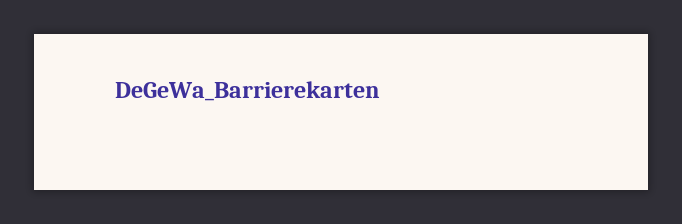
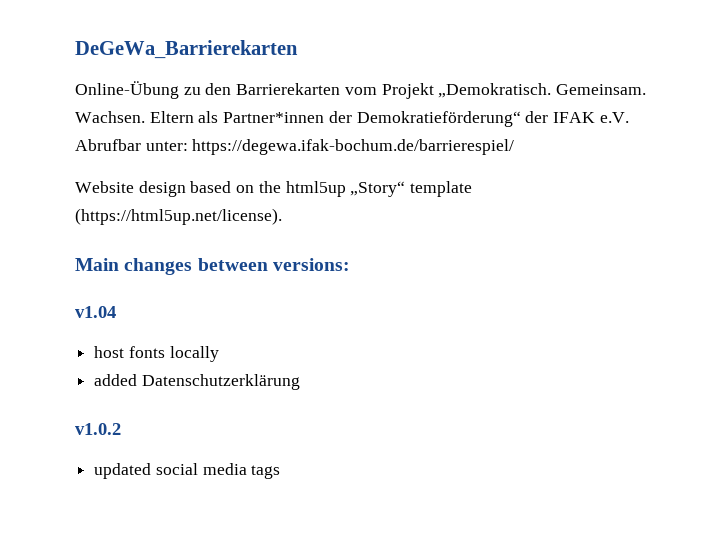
(380, 91) none -> [75,81,647,99] [75,111,629,127] [75,139,515,155] [75,181,473,197] [75,208,282,225] [75,258,350,275] [75,306,116,318] [94,346,219,362] [94,374,300,390] [75,423,121,435] [94,463,281,479] // Online-Übung zu den Barrierekarten vom Projekt „Demokratisch. Gemeinsam. Wachsen. Eltern als Partner*innen der Demokratieförderung“ der IFAK e.V. Abrufbar unter: https://degewa.ifak-bochum.de/barrierespiel/ // Website design based on the html5up „Story“ template (https://html5up.net/license). // Main changes between versions: // v1.04 // host fonts locally // added Datenschutzerklärung // v1.0.2 // updated social media tags

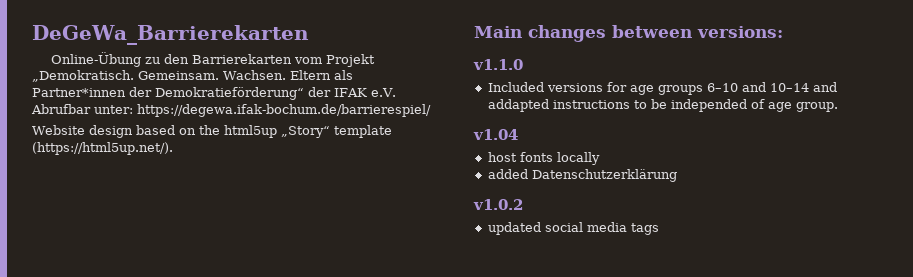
[75,208,282,225] (https://html5up.net/license). -> [32,142,173,155] (https://html5up.net/).
(350, 264) none -> [473,59,523,70] [487,82,837,95] [487,99,838,112] // v1.1.0 // Included versions for age groups 6–10 and 10–14 and addapted instructions to be independed of age group.

